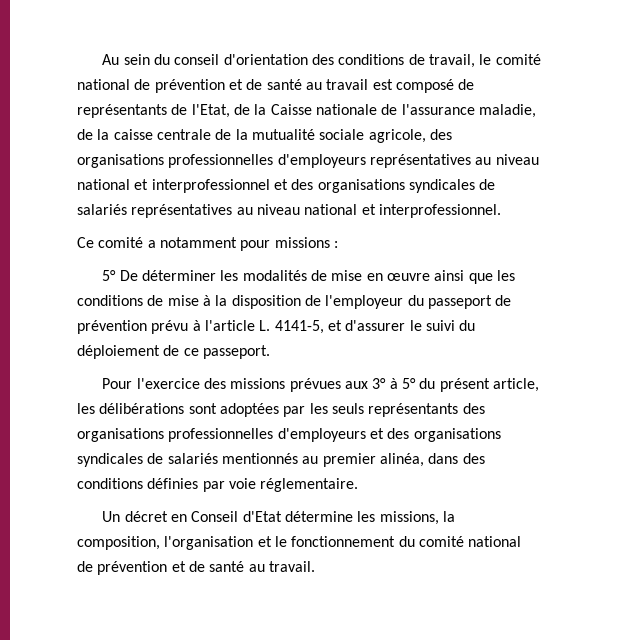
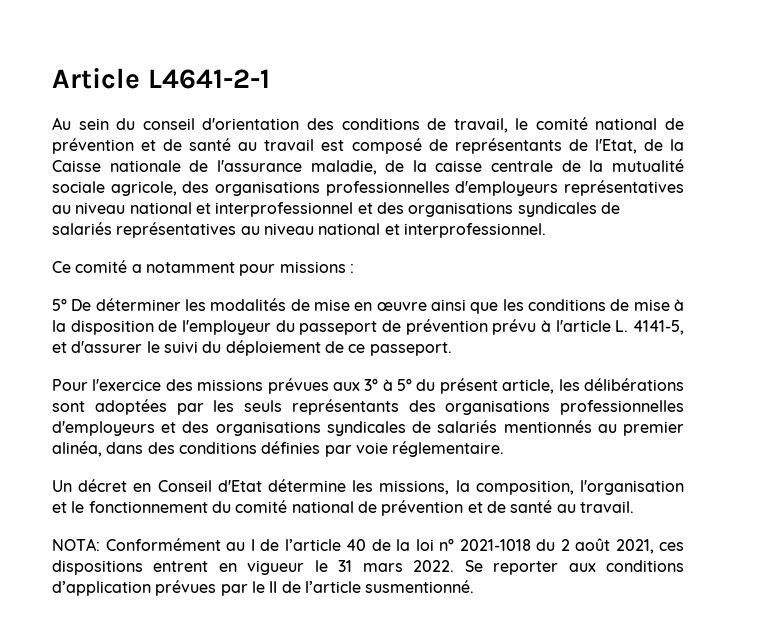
(102, 59) none -> [52,68,270,89] Article L4641-2-1 //
(315, 566) none -> [52,538,684,554] [52,560,684,575] [52,580,475,596] // NOTA: Conformément au I de l’article 40 de la loi n° 2021-1018 du 2 août 2021, ces dispositions entrent en vigueur le 31 mars 2022. Se reporter aux conditions d’application prévues par le II de l’article susmentionné.

